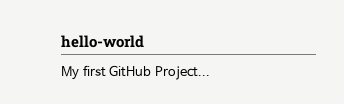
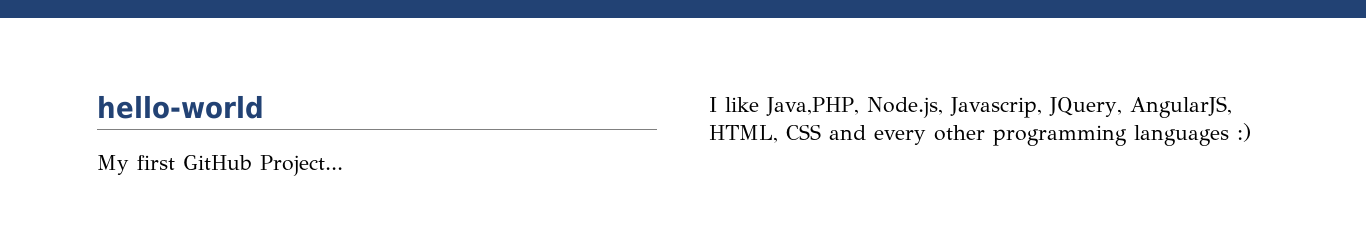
(210, 73) none -> [709,96,1232,118] [709,123,1251,146] // I like Java,PHP, Node.js, Javascrip, JQuery, AngularJS, HTML, CSS and every other programming languages :)

